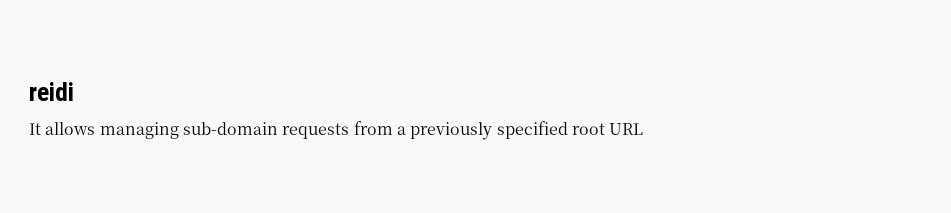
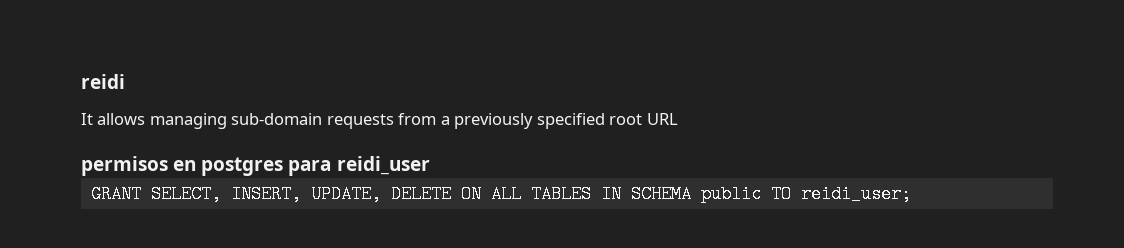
(644, 129) none -> [81,156,430,176] [90,185,911,203] // permisos en postgres para reidi_user // GRANT SELECT, INSERT, UPDATE, DELETE ON ALL TABLES IN SCHEMA public TO reidi_user;

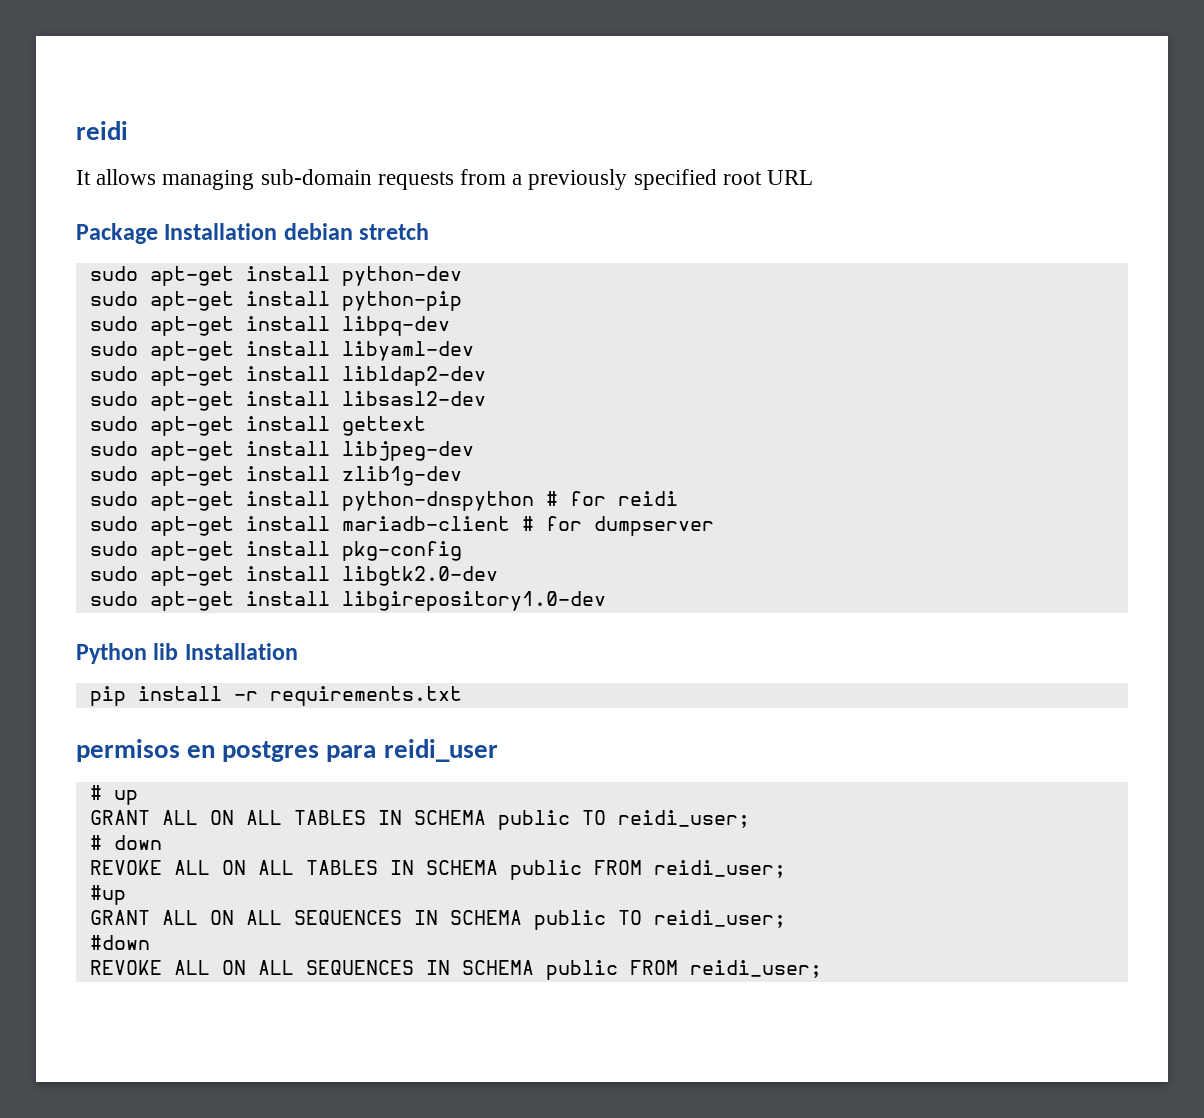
(678, 119) none -> [76,223,430,244] [89,266,462,286] [89,291,462,311] [89,316,450,336] [89,341,474,361] [89,366,486,386] [89,391,486,411] [89,416,426,436] [89,441,474,461] [89,466,462,486] [89,491,678,511] [89,516,714,536] [89,541,462,561] [89,566,498,586] [89,591,606,611] [76,643,298,664] [89,686,462,706] // Package Installation debian stretch // sudo apt-get install python-dev // sudo apt-get install python-pip // sudo apt-get install libpq-dev // sudo apt-get install libyaml-dev // sudo apt-get install libldap2-dev // sudo apt-get install libsasl2-dev // sudo apt-get install gettext // sudo apt-get install libjpeg-dev // sudo apt-get install zlib1g-dev // sudo apt-get install python-dnspython # for reidi // sudo apt-get install mariadb-client # for dumpserver // sudo apt-get install pkg-config // sudo apt-get install libgtk2.0-dev // sudo apt-get install libgirepository1.0-dev // Python lib Installation // pip install -r requirements.txt
[90,185,451,203] // GRANT SELECT, INSERT, UPDATE, DELETE -> [89,785,138,805] [89,810,198,825] // # up // GRANT ALL
(911, 194) none -> [89,835,162,850] [89,860,786,880] [89,885,126,905] [89,910,786,930] [89,935,150,950] [89,960,822,980] // # down // REVOKE ALL ON ALL TABLES IN SCHEMA public FROM reidi_user; // #up // GRANT ALL ON ALL SEQUENCES IN SCHEMA public TO reidi_user; // #down // REVOKE ALL ON ALL SEQUENCES IN SCHEMA public FROM reidi_user;

